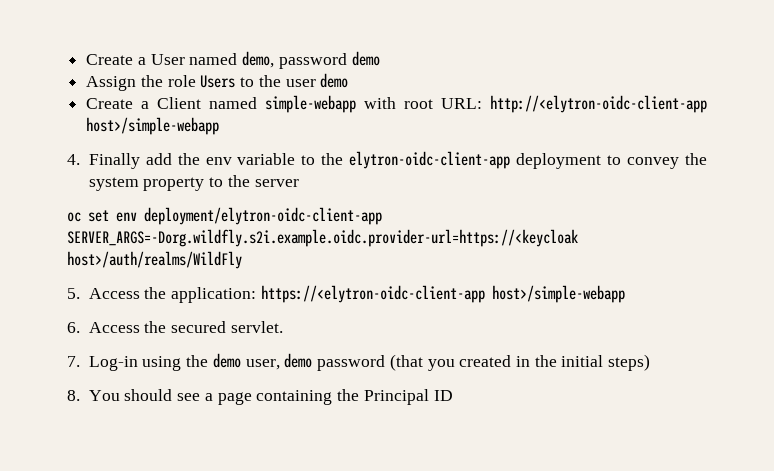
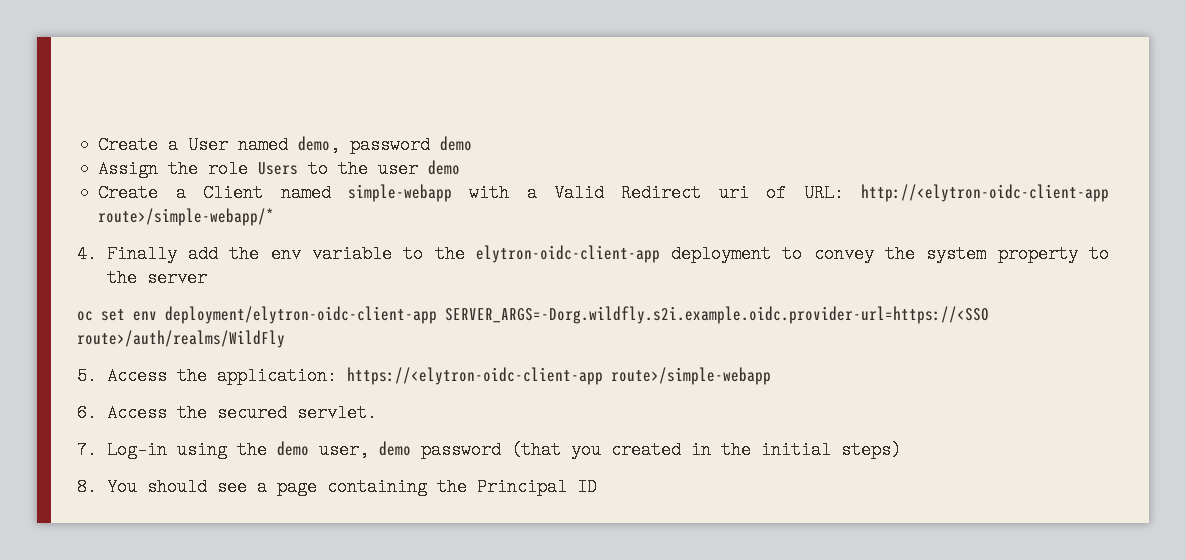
[404,99,434,109] root -> [526,184,787,202] a Valid Redirect uri of
[86,117,220,135] host>/simple-webapp -> [98,208,275,226] route>/simple-webapp/*
[67,229,578,247] [67,251,242,269] SERVER_ARGS=-Dorg.wildfly.s2i.example.oidc.provider-url=https://<keycloak host>/auth/realms/WildFly -> [445,306,989,324] [77,330,285,348] SERVER_ARGS=-Dorg.wildfly.s2i.example.oidc.provider-url=https://<SSO route>/auth/realms/WildFly
[491,285,625,303] host>/simple-webapp -> [610,367,771,385] route>/simple-webapp

